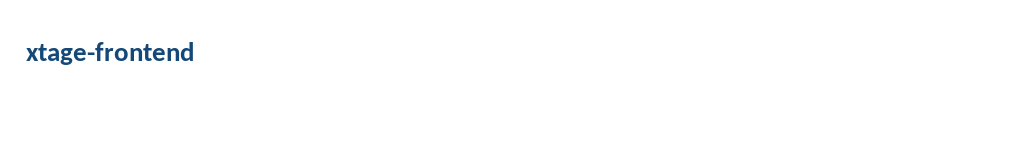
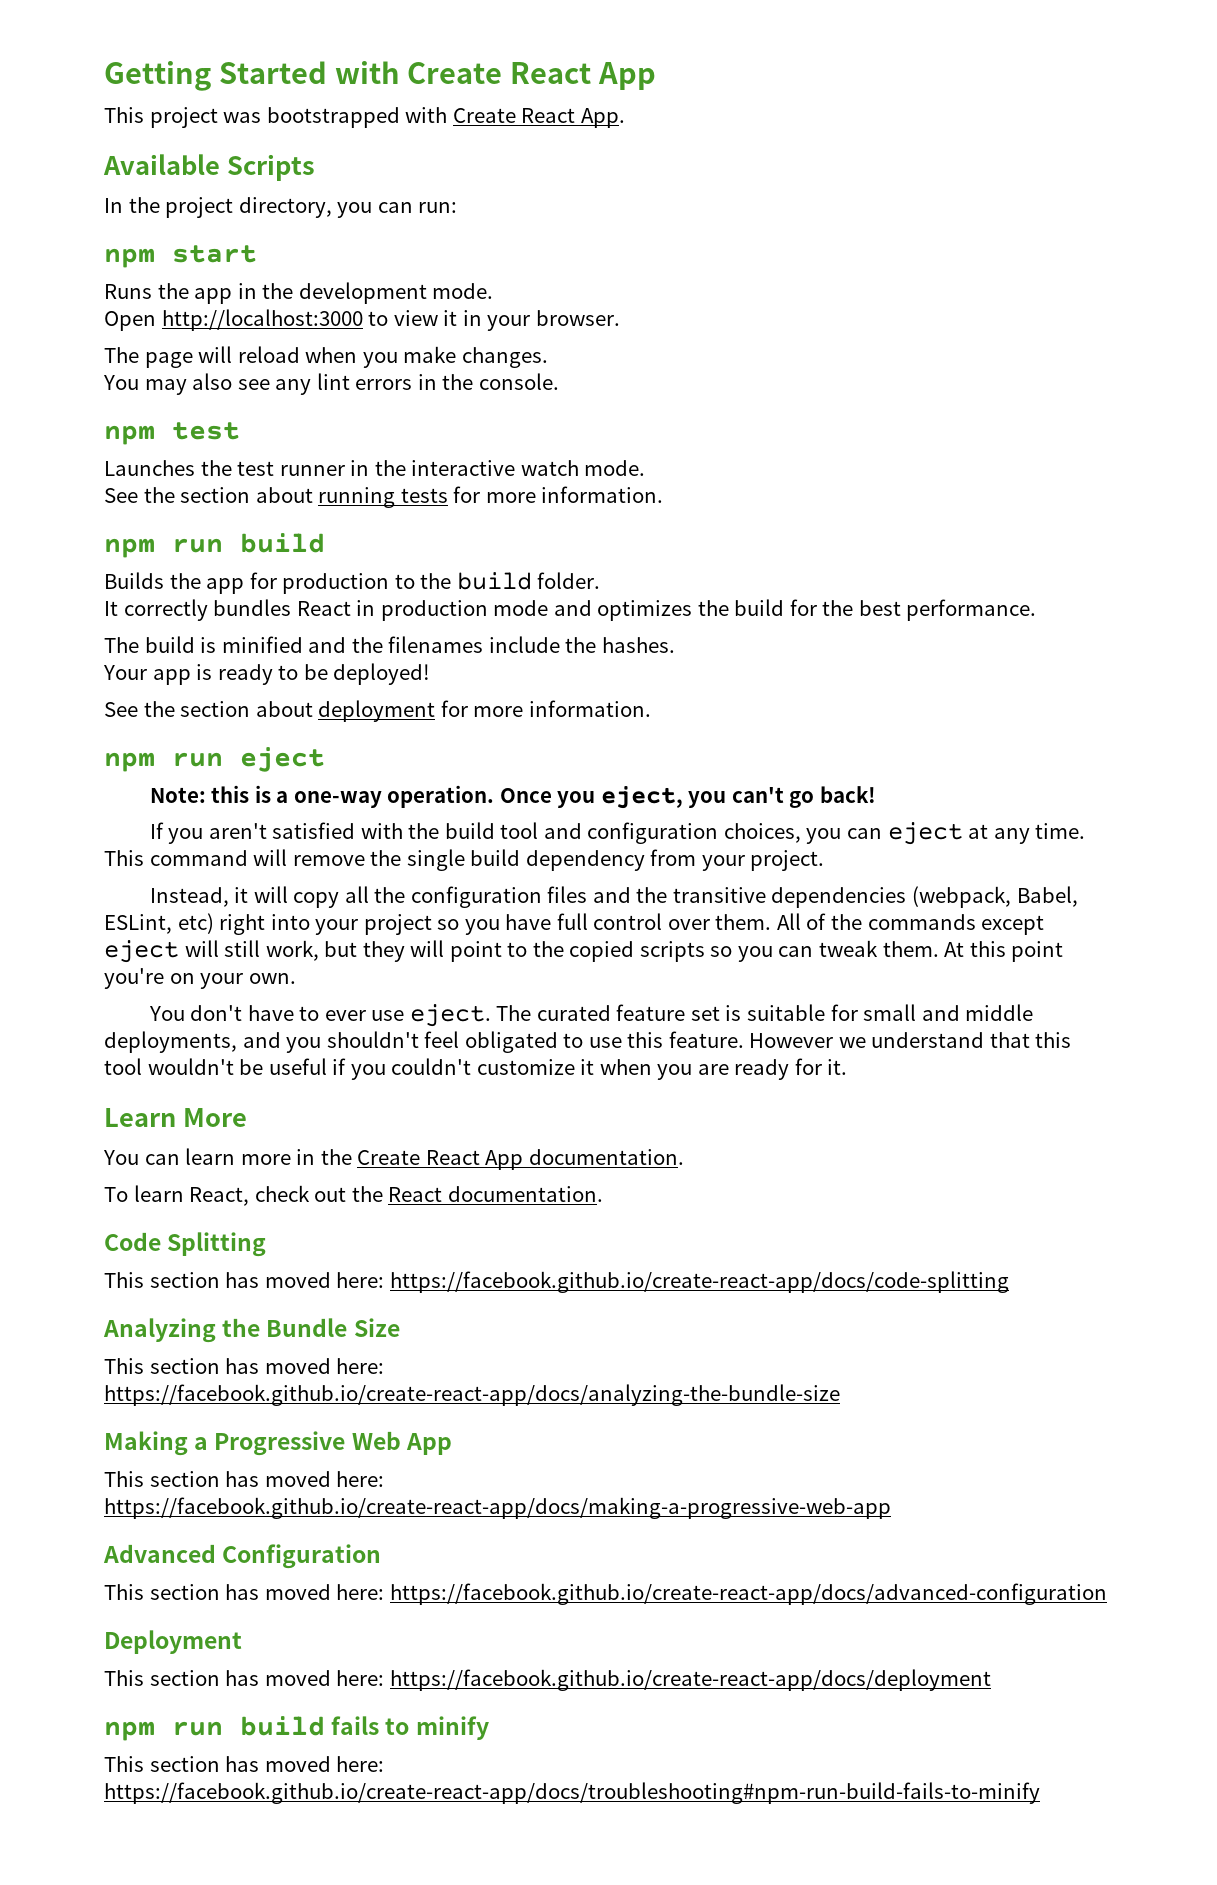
[26,42,194,65] xtage-frontend -> [104,61,657,91] [104,107,625,128] [103,154,315,181] [104,197,458,218] [104,245,257,268] [104,282,494,304] [104,309,620,331] [104,346,548,368] [103,373,559,395] [104,422,240,445] [104,460,646,476] [104,486,664,508] [104,533,325,558] [104,572,601,594] [104,599,1037,621] [104,636,675,653] [103,663,431,685] [104,700,651,722] [104,747,325,772] [149,785,876,809] [149,822,1086,845] [104,849,825,871] [149,886,1078,908] [104,913,1045,935] [104,940,1064,963] [104,968,296,989] [148,1004,1034,1027] [104,1031,1072,1053] [104,1058,848,1080] [104,1108,247,1127] [103,1148,684,1170] [104,1185,603,1206] [104,1232,267,1257] [104,1271,1009,1293] [103,1318,400,1343] [104,1358,385,1374] [104,1384,840,1406] [104,1431,452,1456] [104,1471,385,1487] [104,1497,891,1519] [103,1544,382,1569] [104,1583,1107,1605] [104,1630,242,1654] [104,1669,991,1691] [104,1716,489,1741] [104,1756,385,1772] [104,1782,1040,1804] Getting Started with Create React App // This project was bootstrapped with Create React App. // Available Scripts // In the project directory, you can run: // npm start // Runs the app in the development mode. // Open http://localhost:3000 to view it in your browser. // The page will reload when you make changes. // You may also see any lint errors in the console. // npm test // Launches the test runner in the interactive watch mode. // See the section about running tests for more information. // npm run build // Builds the app for production to the build folder. // It correctly bundles React in production mode and optimizes the build for the best performance. // The build is minified and the filenames include the hashes. // Your app is ready to be deployed! // See the section about deployment for more information. // npm run eject // Note: this is a one-way operation. Once you eject, you can't go back! // If you aren't satisfied with the build tool and configuration choices, you can eject at any time. This command will remove the single build dependency from your project. // Instead, it will copy all the configuration files and the transitive dependencies (webpack, Babel, ESLint, etc) right into your project so you have full control over them. All of the commands except eject will still work, but they will point to the copied scripts so you can tweak them. At this point you're on your own. // You don't have to ever use eject. The curated feature set is suitable for small and middle deployments, and you shouldn't feel obligated to use this feature. However we understand that this tool wouldn't be useful if you couldn't customize it when you are ready for it. // Learn More // You can learn more in the Create React App documentation. // To learn React, check out the React documentation. // Code Splitting // This section has moved here: https://facebook.github.io/create-react-app/docs/code-splitting // Analyzing the Bundle Size // This section has moved here: https://facebook.github.io/create-react-app/docs/analyzing-the-bundle-size // Making a Progressive Web App // This section has moved here: https://facebook.github.io/create-react-app/docs/making-a-progressive-web-app // Advanced Configuration // This section has moved here: https://facebook.github.io/create-react-app/docs/advanced-configuration // Deployment // This section has moved here: https://facebook.github.io/create-react-app/docs/deployment // npm run build fails to minify // This section has moved here: https://facebook.github.io/create-react-app/docs/troubleshooting#npm-run-build-fails-to-minify

